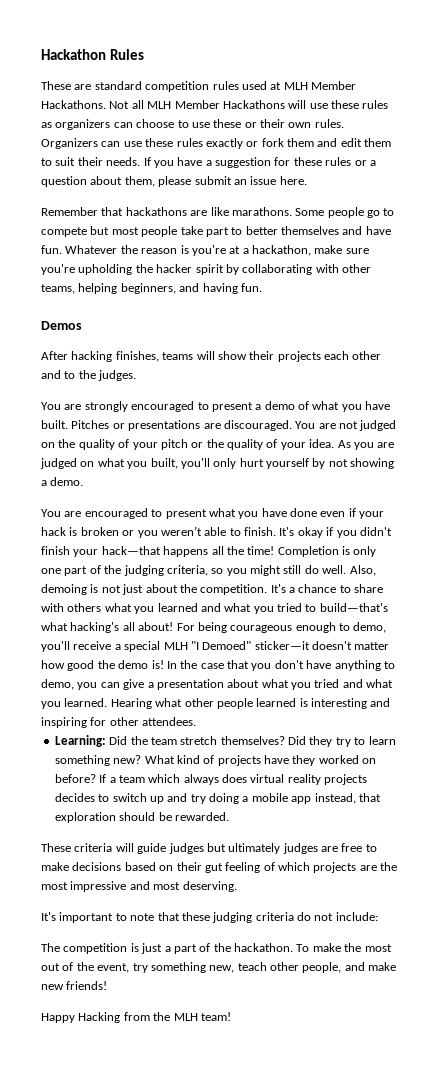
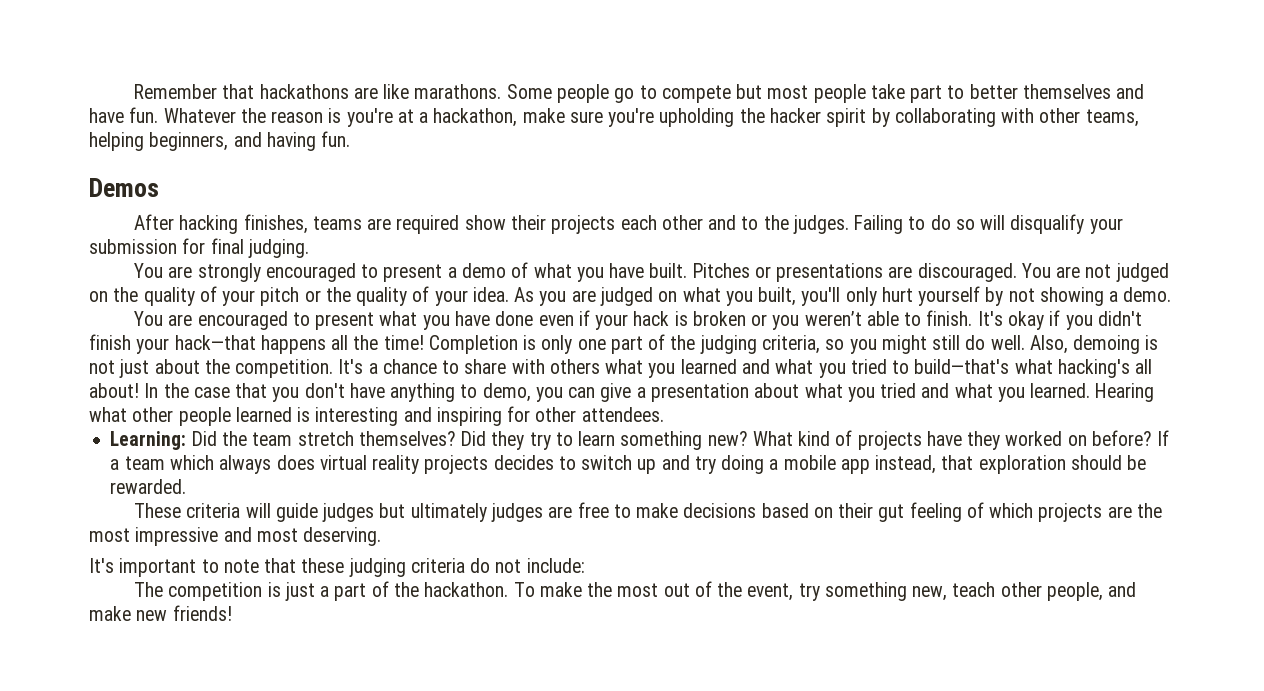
[41,49,144,60] [41,81,356,92] [41,100,389,109] [41,119,344,130] [41,138,392,149] [41,157,376,168] [41,176,307,187] Hackathon Rules // These are standard competition rules used at MLH Member Hackathons. Not all MLH Member Hackathons will use these rules as organizers can choose to use these or their own rules. Organizers can use these rules exactly or fork them and edit them to suit their needs. If you have a suggestion for these rules or a question about them, please submit an issue here. // -> (134, 91) none
[196,351,215,360] will -> [367,215,460,234] are required
(137, 375) none -> [854,214,1123,234] [89,238,309,258] Failing to do so will disqualify your submission for final judging.
[176,622,387,633] [41,641,390,652] [41,660,164,671] For being courageous enough to demo, you'll receive a special MLH "I Demoed" sticker—it doesn't matter how good the demo is! -> (139, 390) none
[41,1012,231,1023] // Happy Hacking from the MLH team! -> (232, 613) none

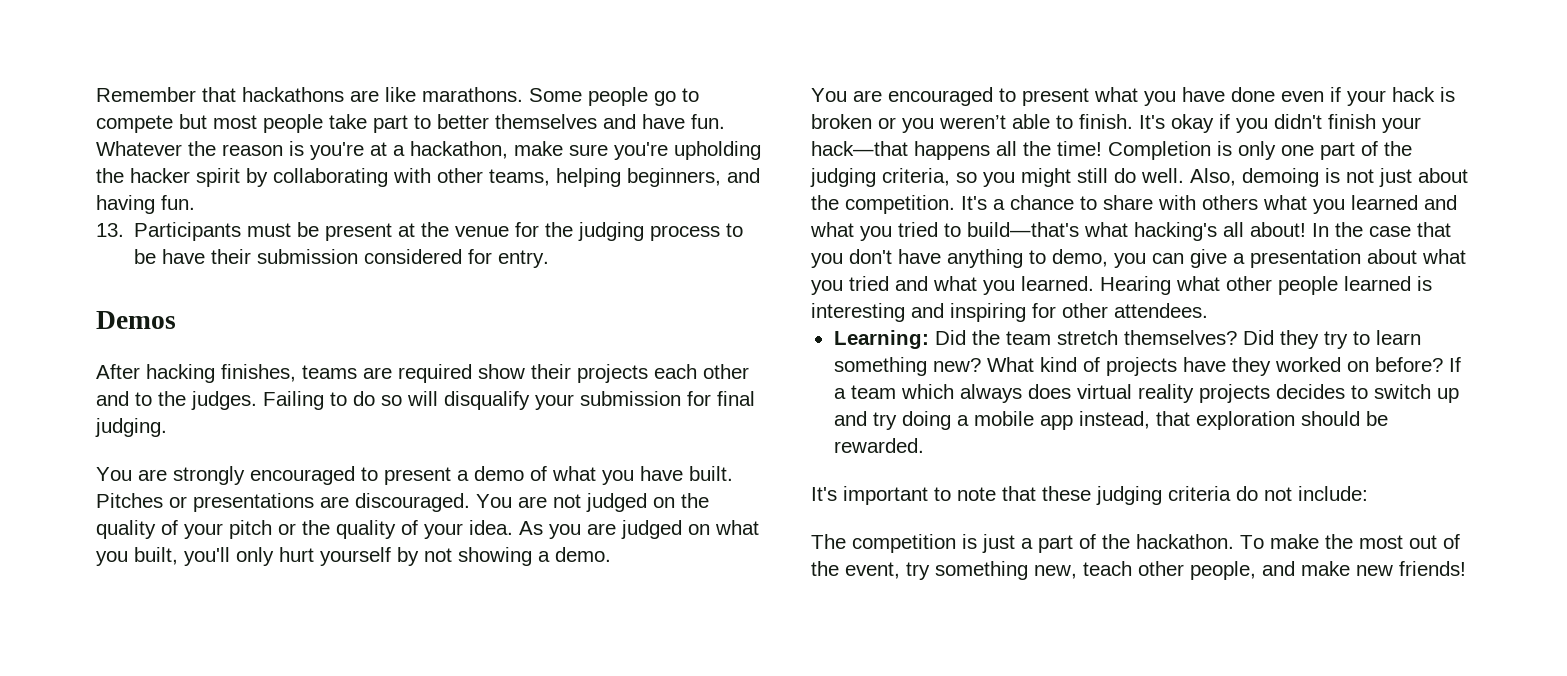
(351, 139) none -> [96,222,744,241] [134,249,550,268] // 13. Participants must be present at the venue for the judging process to be have their submission considered for entry.
[134,502,1162,522] [89,527,382,546] // These criteria will guide judges but ultimately judges are free to make decisions based on their gut feeling of which projects are the most impressive and most deserving. -> (924, 445) none

